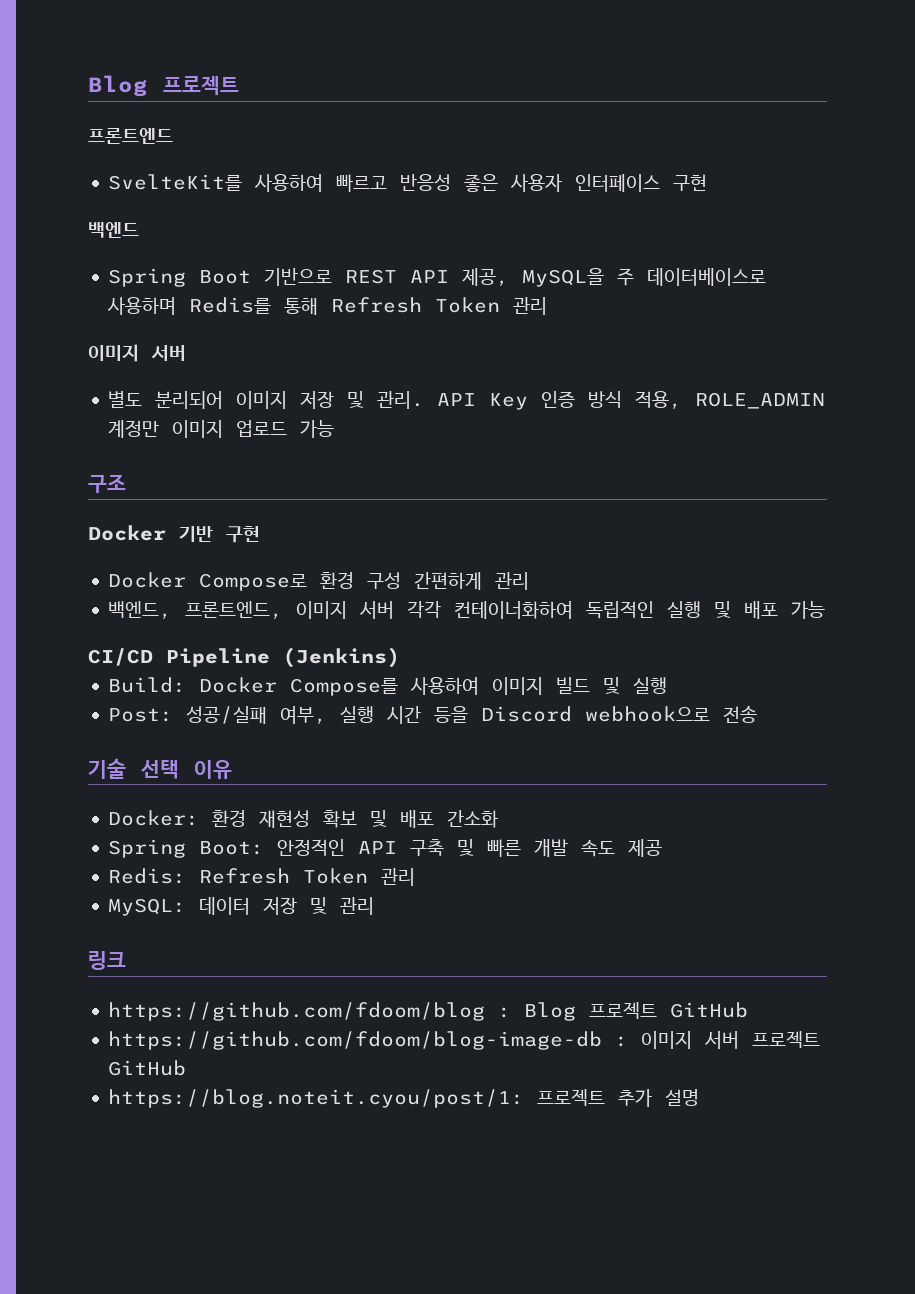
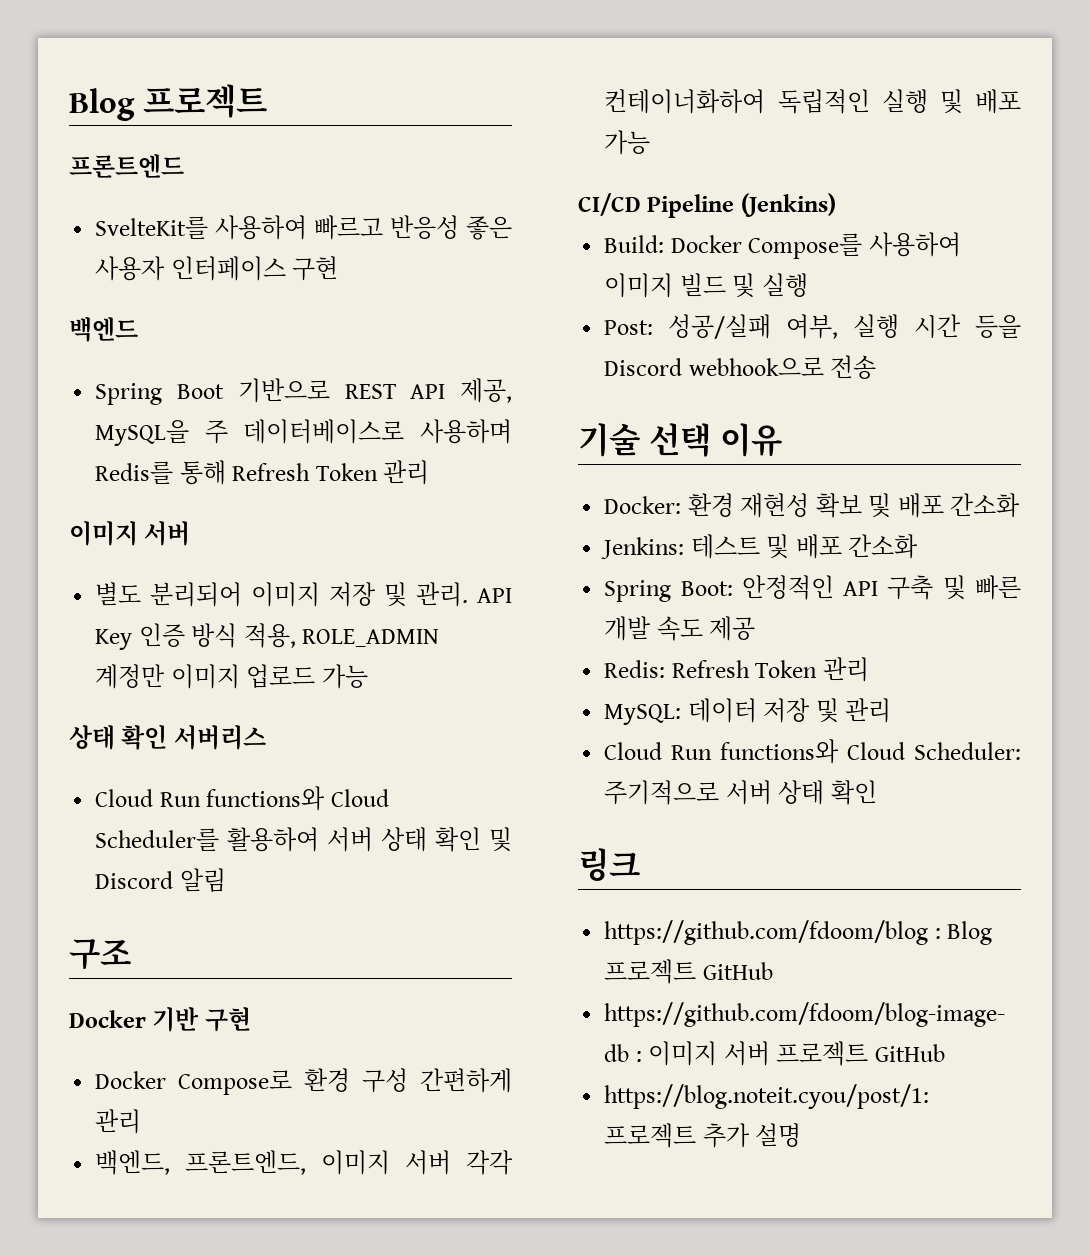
(335, 429) none -> [69,725,266,750] [95,786,389,811] [95,827,512,852] [95,868,226,892] // 상태 확인 서버리스 // Cloud Run functions와 Cloud Scheduler를 활용하여 서버 상태 확인 및 Discord 알림
(499, 819) none -> [601,534,919,559] // Jenkins: 테스트 및 배포 간소화
(375, 906) none -> [604,739,1021,764] [604,780,877,805] // Cloud Run functions와 Cloud Scheduler: 주기적으로 서버 상태 확인

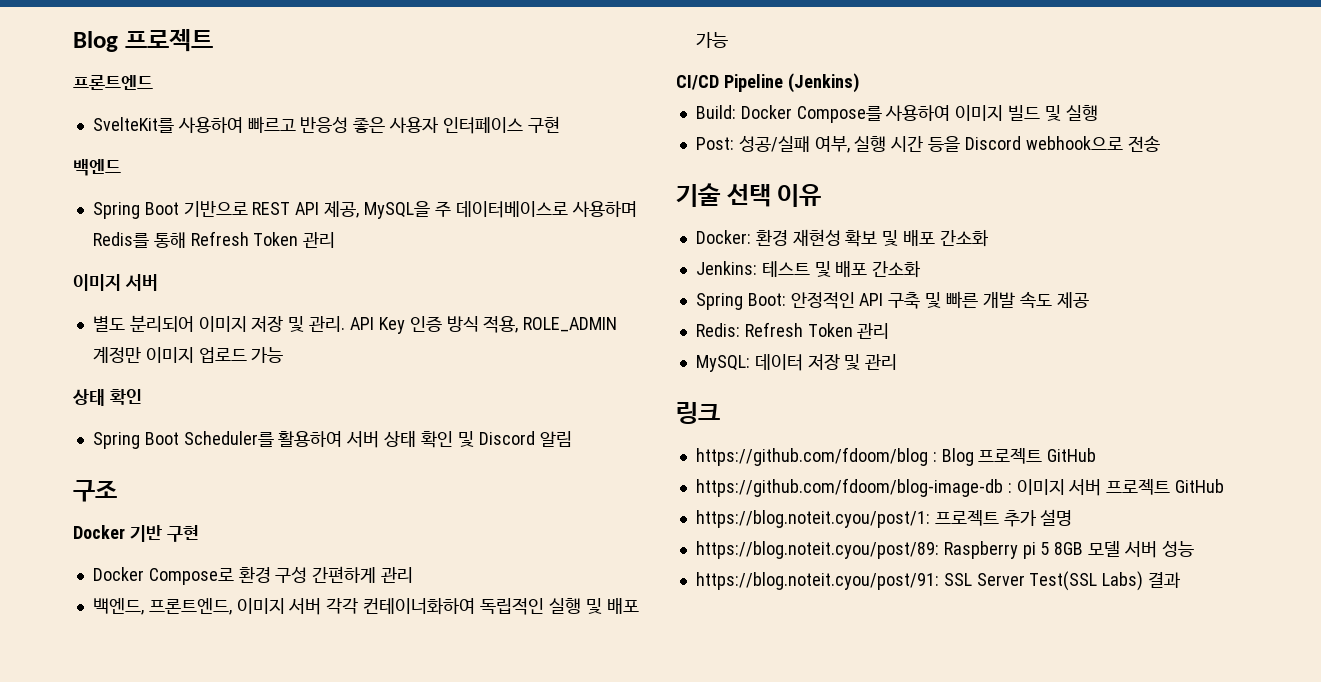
[173,725,266,750] [95,786,389,811] 서버리스 // Cloud Run functions와 Cloud -> [92,432,179,449] // Spring Boot
[604,739,1021,764] [604,780,877,805] // Cloud Run functions와 Cloud Scheduler: 주기적으로 서버 상태 확인 -> (898, 362) none
(802, 1135) none -> [695,541,1194,559] [695,571,1182,591] // https://blog.noteit.cyou/post/89: Raspberry pi 5 8GB 모델 서버 성능 // https://blog.noteit.cyou/post/91: SSL Server Test(SSL Labs) 결과

